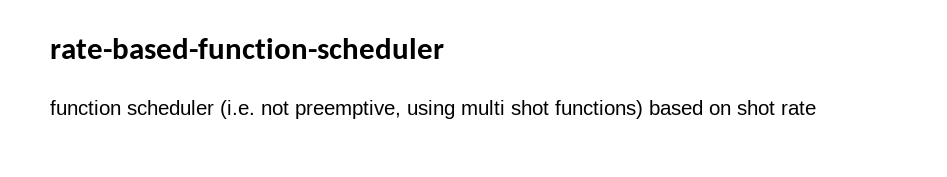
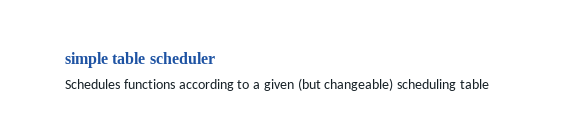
[50,38,444,59] [50,100,816,119] rate-based-function-scheduler // function scheduler (i.e. not preemptive, using multi shot functions) based on shot rate -> [65,52,215,68] [65,78,490,91] simple table scheduler // Schedules functions according to a given (but changeable) scheduling table

